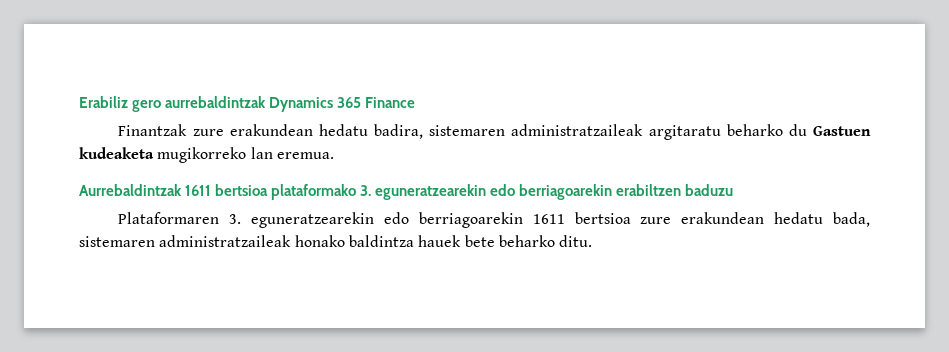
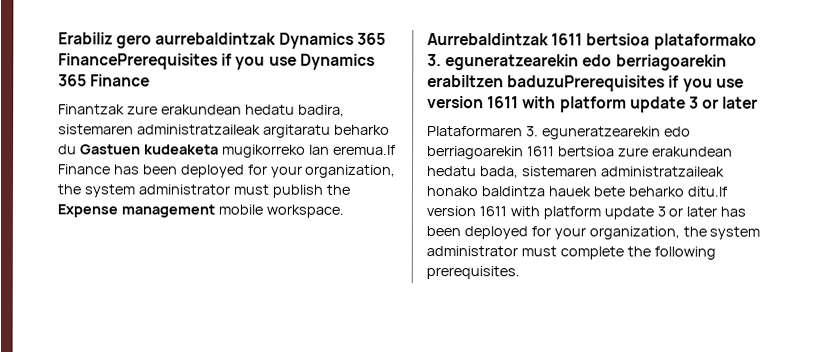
(362, 102) none -> [58,53,375,70] [58,74,87,87] FinancePrerequisites if you use Dynamics 365
[276,152,334,159] eremua. -> [332,144,396,155] [58,164,397,178] [57,184,350,198] [57,204,344,218] eremua.If Finance has been deployed for your organization, the system administrator must publish the Expense management mobile workspace.
[685,184,734,196] baduzu -> [507,75,744,92] [427,96,759,113] baduzuPrerequisites if you use version 1611 with platform update 3 or later
[559,235,593,247] ditu. -> [686,186,727,197] [426,206,747,220] [426,226,761,240] [426,246,716,260] [426,266,520,280] ditu.If version 1611 with platform update 3 or later has been deployed for your organization, the system administrator must complete the following prerequisites.

